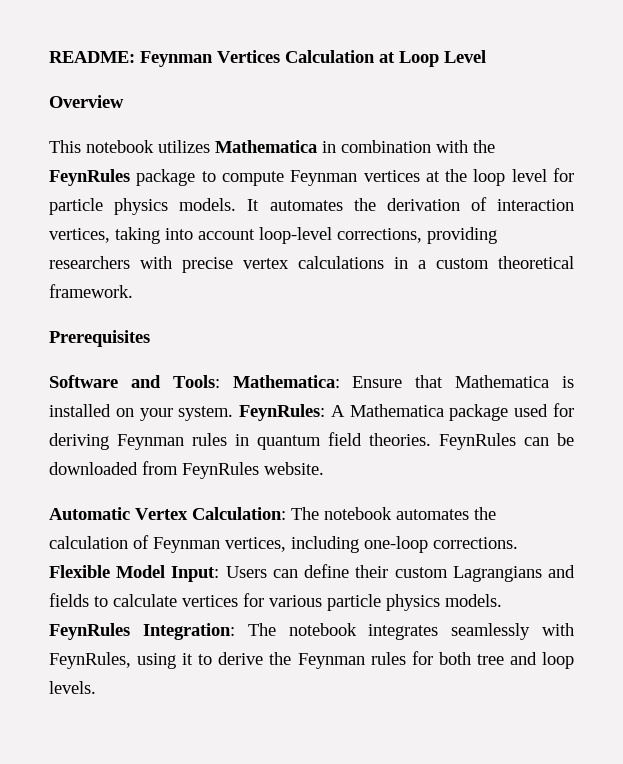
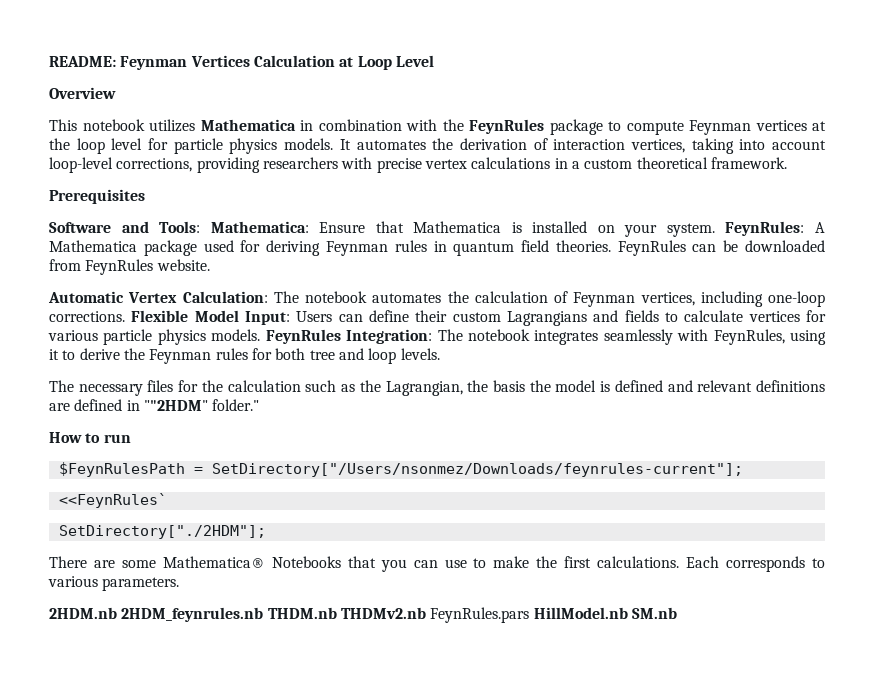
(96, 687) none -> [49,380,825,396] [49,399,260,411] [49,432,131,443] [58,462,743,477] [58,493,167,508] [58,525,266,539] [49,556,825,572] [48,576,180,591] [49,607,677,623] // The necessary files for the calculation such as the Lagrangian, the basis the model is defined and relevant definitions are defined in ""2HDM" folder." // How to run // $FeynRulesPath = SetDirectory["/Users/nsonmez/Downloads/feynrules-current"]; // <<FeynRules` // SetDirectory["./2HDM"]; // There are some Mathematica® Notebooks that you can use to make the first calculations. Each corresponds to various parameters. // 2HDM.nb 2HDM_feynrules.nb THDM.nb THDMv2.nb FeynRules.pars HillModel.nb SM.nb

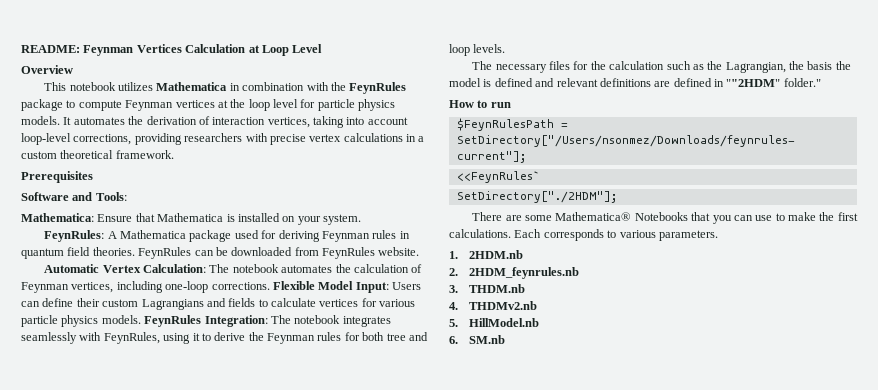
(201, 227) none -> (127, 196) //
(715, 230) none -> (361, 219) //
(180, 584) none -> [449,251,458,259] 1.
(117, 613) none -> [449,268,458,276] // 2.
(264, 614) none -> [449,285,458,293] // 3.
(337, 613) none -> [449,302,458,310] // 4.
[430,607,530,623] FeynRules.pars -> [449,319,458,327] // 5.
(628, 613) none -> [449,336,458,344] // 6.

